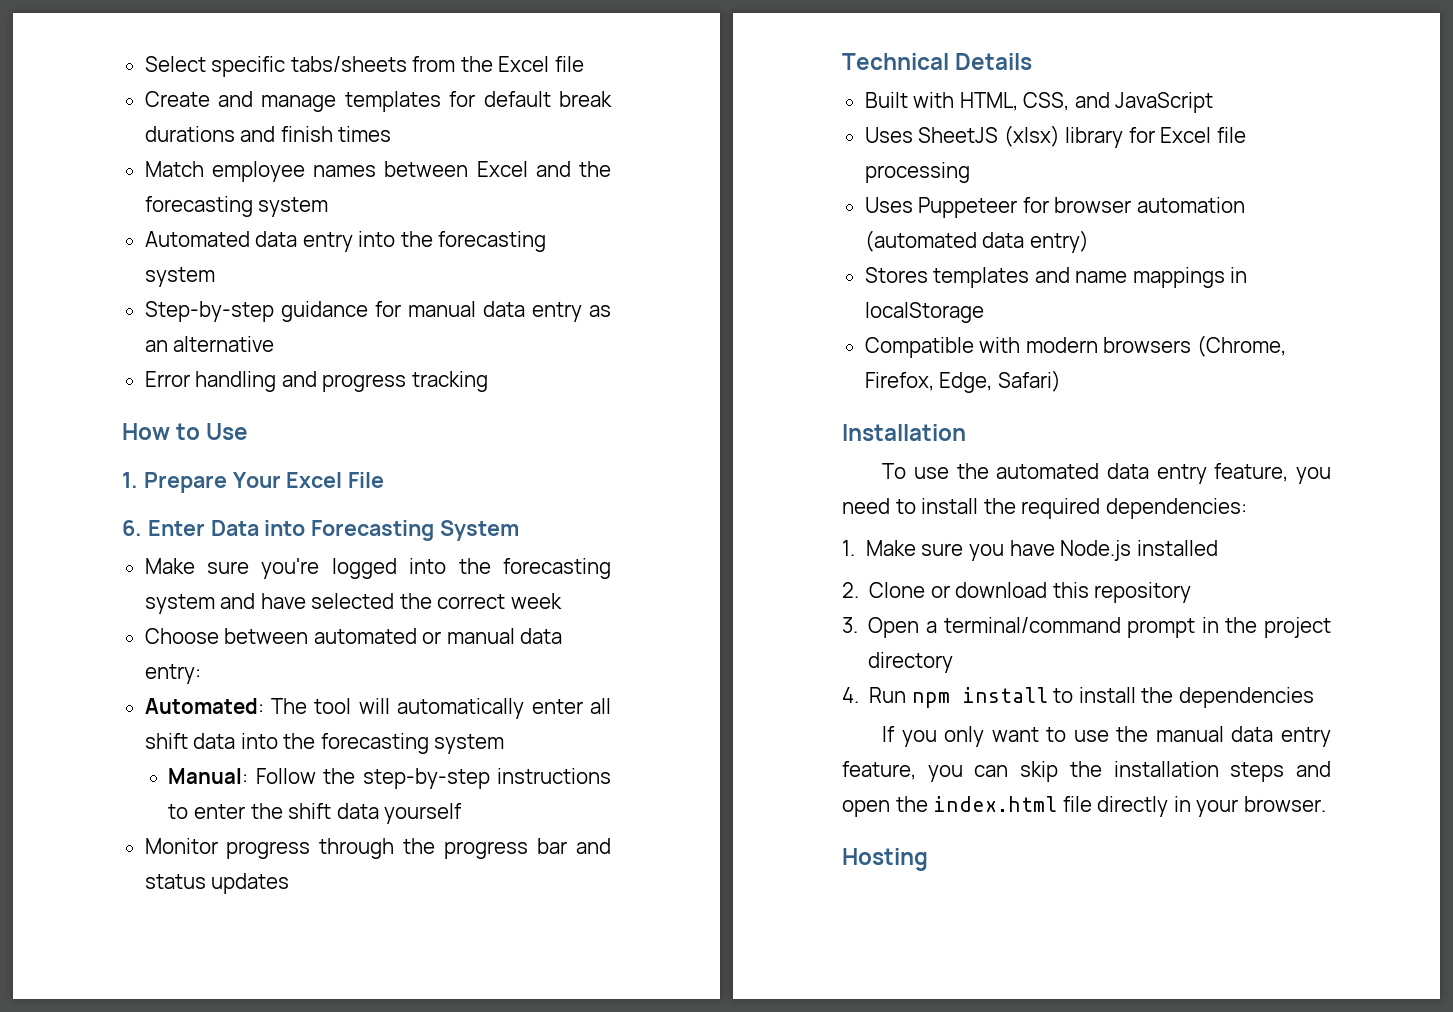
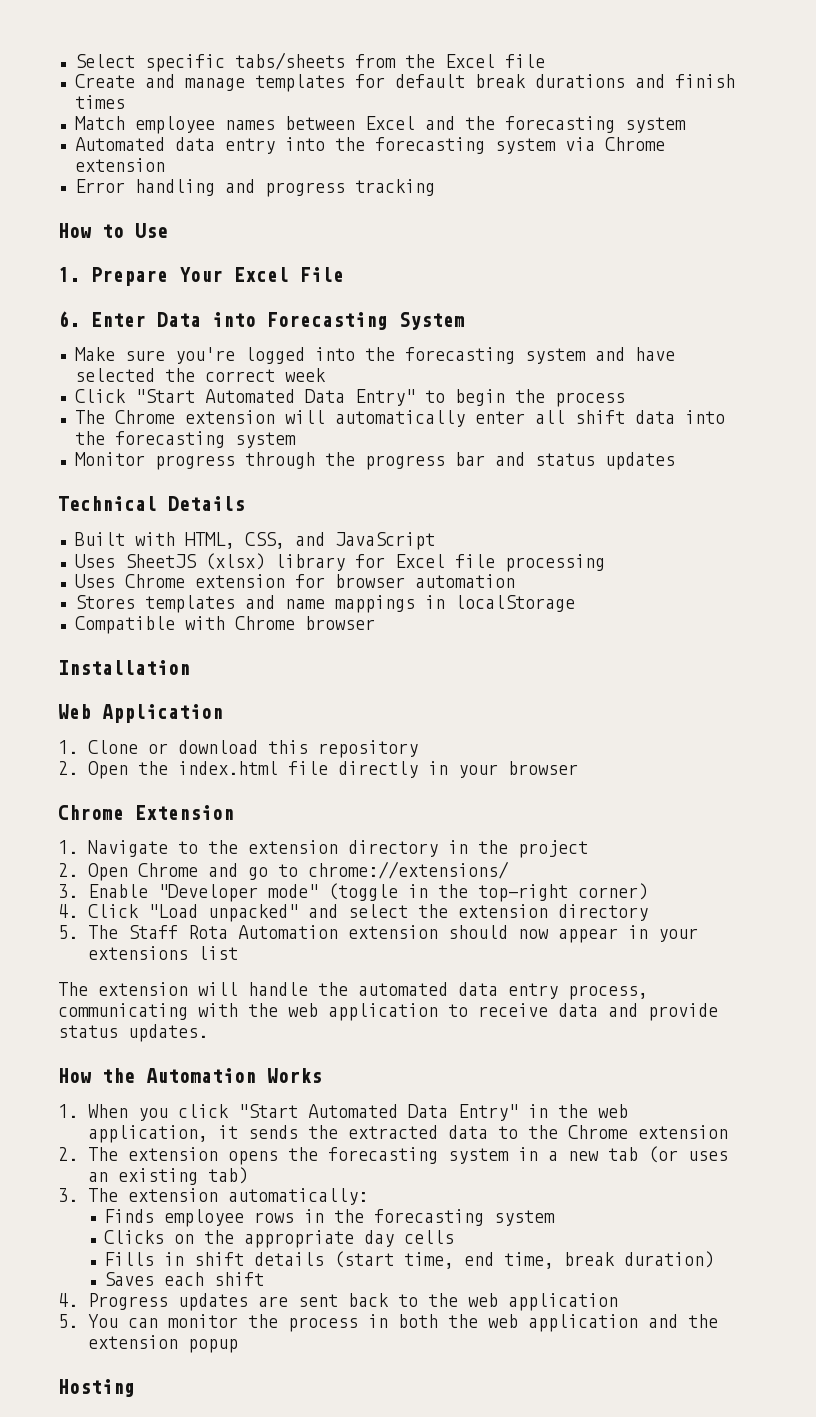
[144,301,611,322] [144,336,275,352] // Step-by-step guidance for manual data entry as an alternative -> [564,137,665,151] [74,158,165,172] via Chrome extension
[144,628,563,644] [144,664,201,684] [144,698,352,714] Choose between automated or manual data entry: // Automated: The tool -> [74,389,625,407] [74,410,275,424] Click "Start Automated Data Entry" to begin the process // The Chrome extension
[168,768,611,789] [168,803,463,824] // Manual: Follow the step-by-step instructions to enter the shift data yourself -> (296, 440) none
[918,197,1018,218] Puppeteer -> [124,574,285,588] Chrome extension
[864,230,1089,253] (automated data entry) -> (515, 581) none
[1025,335,1286,357] [864,370,1061,393] [842,424,966,441] [882,463,1331,484] [842,498,1247,519] [842,540,1218,561] [842,582,859,598] modern browsers (Chrome, Firefox, Edge, Safari) // Installation // To use the automated data entry feature, you need to install the required dependencies: // 1. Make sure you have Node.js installed // 2. -> [234,616,375,630] [58,660,190,675] [58,704,223,723] [58,740,78,754] Chrome browser // Installation // Web Application // 1.
[842,617,1331,638] [868,652,954,673] [842,687,1314,708] [882,726,1331,747] [842,761,1331,782] [842,800,890,817] 3. Open a terminal/command prompt in the project directory // 4. Run npm install to install the dependencies // If you only want to use the manual data entry feature, you can skip the installation steps and open -> [58,761,128,779] 2. Open
[1243,796,1326,812] browser. -> [507,761,578,775] [58,805,234,820] [58,840,588,858] [58,861,509,881] [58,883,648,902] [58,904,648,922] [58,925,698,943] [87,946,238,960] [58,982,648,1000] [58,1003,718,1021] [58,1024,208,1042] [58,1068,322,1083] [58,1104,628,1121] [87,1125,728,1143] [58,1146,728,1165] [87,1167,248,1185] [58,1188,368,1205] [104,1209,556,1227] [104,1230,455,1248] [104,1251,715,1269] [104,1272,265,1286] [58,1293,618,1311] [58,1314,718,1332] [87,1335,238,1353] browser // Chrome Extension // 1. Navigate to the extension directory in the project // 2. Open Chrome and go to chrome://extensions/ // 3. Enable "Developer mode" (toggle in the top-right corner) // 4. Click "Load unpacked" and select the extension directory // 5. The Staff Rota Automation extension should now appear in your extensions list // The extension will handle the automated data entry process, communicating with the web application to receive data and provide status updates. // How the Automation Works // 1. When you click "Start Automated Data Entry" in the web application, it sends the extracted data to the Chrome extension // 2. The extension opens the forecasting system in a new tab (or uses an existing tab) // 3. The extension automatically: // Finds employee rows in the forecasting system // Clicks on the appropriate day cells // Fills in shift details (start time, end time, break duration) // Saves each shift // 4. Progress updates are sent back to the web application // 5. You can monitor the process in both the web application and the extension popup

